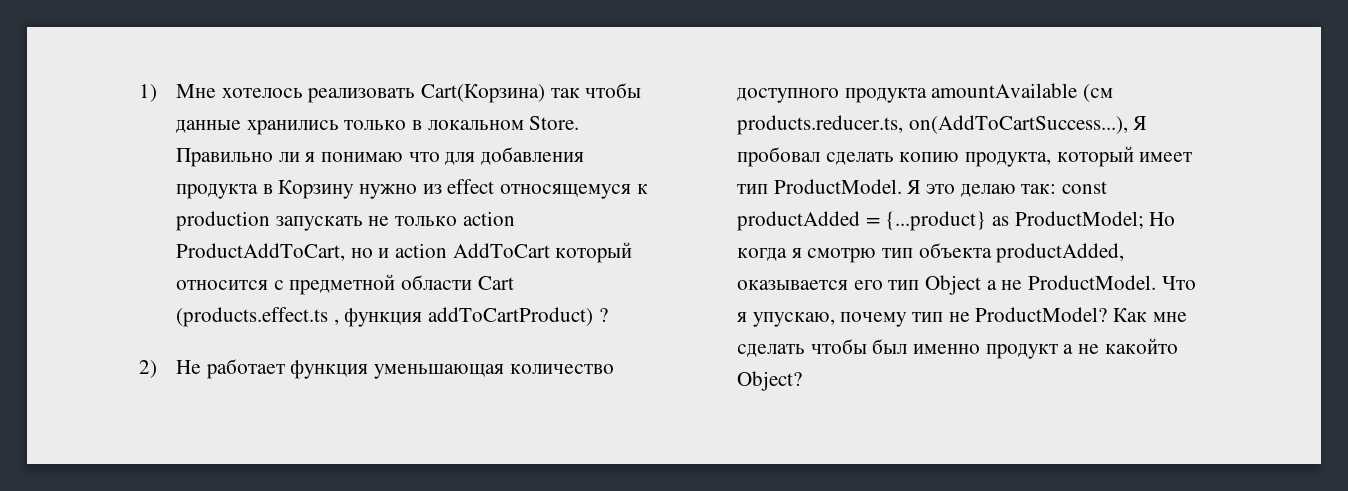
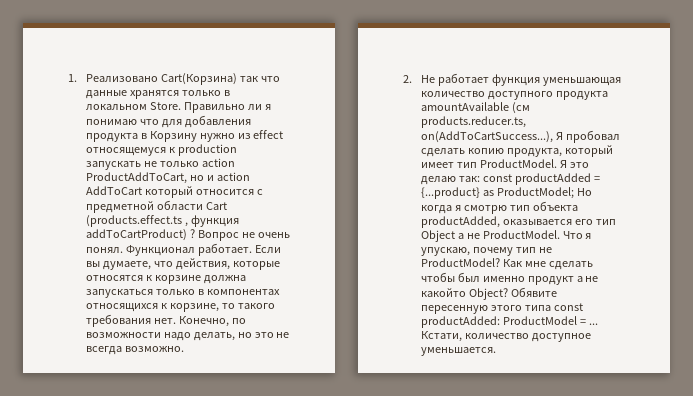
[139,83,642,103] [175,120,339,135] 1) Мне хотелось реализовать Cart(Корзина) так чтобы данные хранились -> [68,73,280,85] [85,90,179,99] 1. Реализовано Cart(Корзина) так что данные хранятся
[139,360,157,378] // 2) -> [197,230,290,241] [85,243,281,256] [85,258,280,270] [85,275,246,284] [85,289,280,298] [85,303,275,312] [85,314,246,327] [85,332,290,341] [85,346,184,355] [403,75,412,83] Вопрос не очень понял. Функционал работает. Если вы думаете, что действия, которые относятся к корзине должна запускаться только в компонентах относящихся к корзине, то такого требования нет. Конечно, по возможности надо делать, но это не всегда возможно. // 2.
(802, 381) none -> [510,287,557,297] [420,303,583,314] [420,316,598,328] [420,331,591,342] [420,347,496,356] Обявите пересенную этого типа const productAdded: ProductModel = ... Кстати, количество доступное уменьшается.

